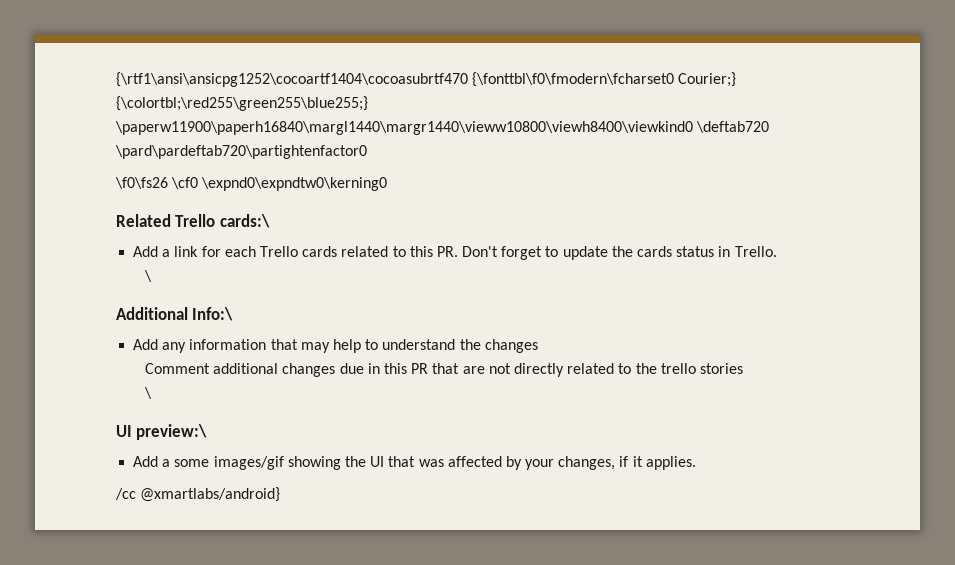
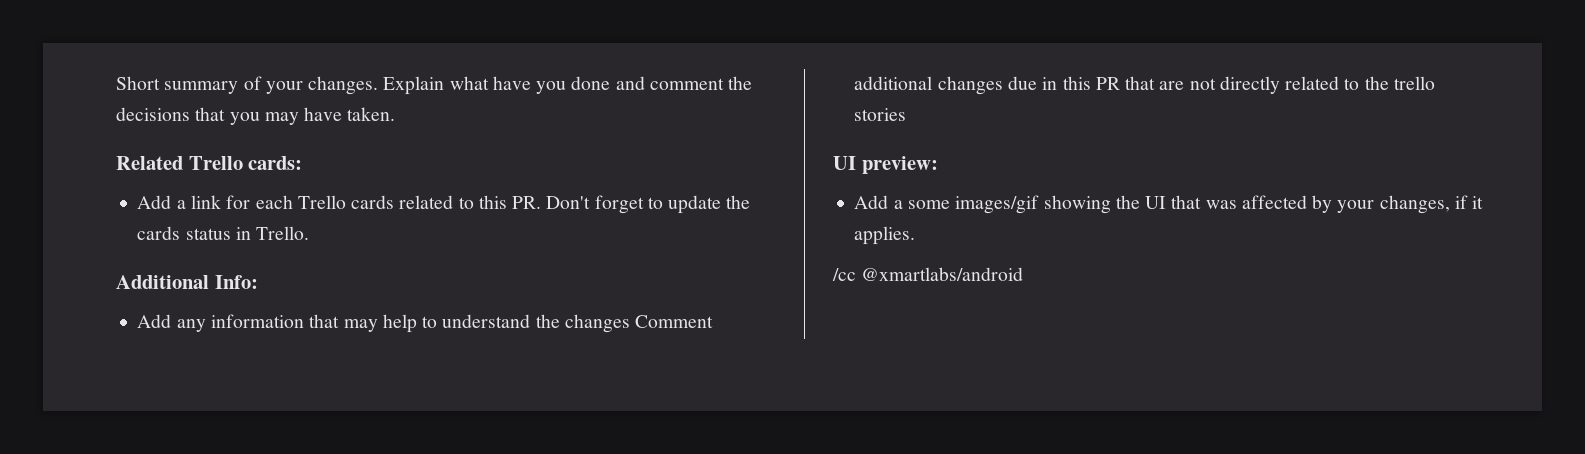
[116,72,737,87] [116,96,368,111] [115,121,770,135] [115,145,367,159] [115,177,388,191] {\rtf1\ansi\ansicpg1252\cocoartf1404\cocoasubrtf470 {\fonttbl\f0\fmodern\fcharset0 Courier;} {\colortbl;\red255\green255\blue255;} \paperw11900\paperh16840\margl1440\margr1440\vieww10800\viewh8400\viewkind0 \deftab720 \pard\pardeftab720\partightenfactor0 // \f0\fs26 \cf0 \expnd0\expndtw0\kerning0 -> [116,76,753,95] [116,107,396,125] Short summary of your changes. Explain what have you done and comment the decisions that you may have taken.
[219,214,270,228] cards:\ -> [248,156,303,170] cards:
[144,270,153,282] // \ -> (310, 233) none
[192,307,234,321] Info:\ -> [214,275,258,289] Info:
(538, 346) // -> (630, 323) none
[144,387,153,399] [116,424,208,440] // \ // UI preview:\ -> [833,156,938,174] // UI preview:
[140,487,281,502] @xmartlabs/android} -> [861,267,1024,281] @xmartlabs/android

